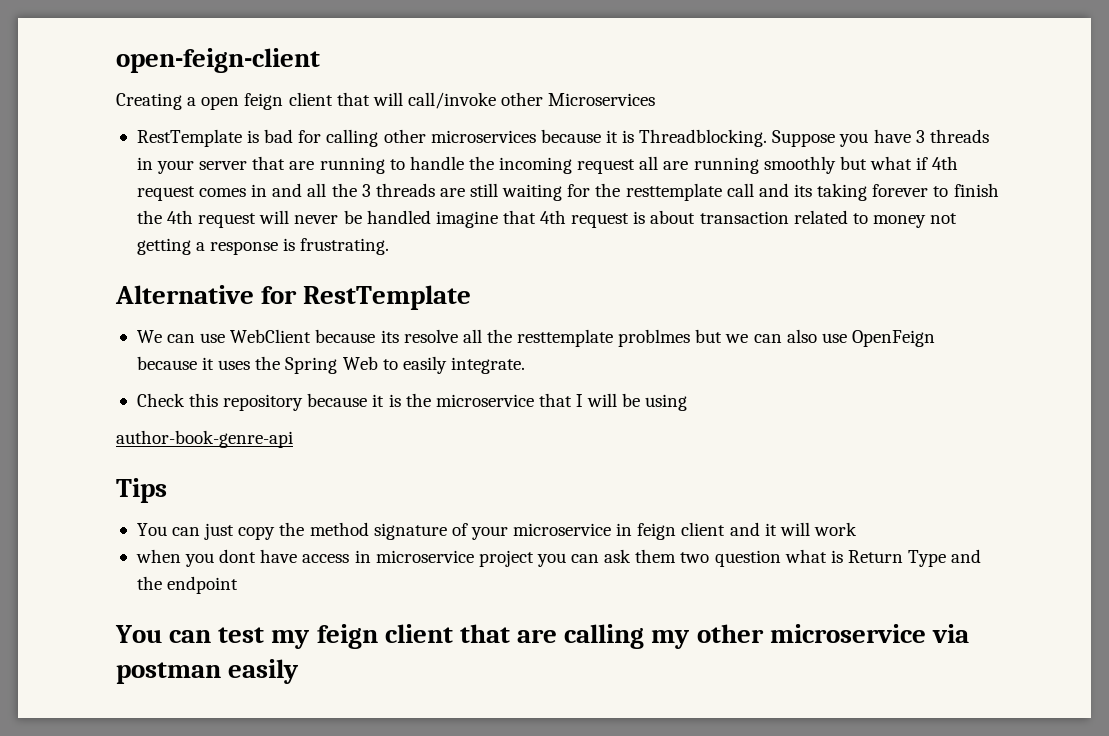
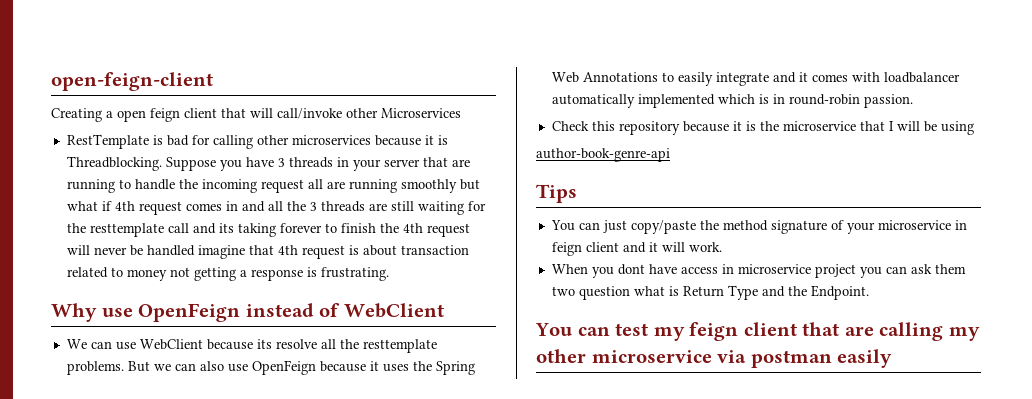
[115,285,472,310] Alternative for RestTemplate -> [51,303,444,322] Why use OpenFeign instead of WebClient
[618,329,723,347] problmes but -> [66,361,150,375] problems. But
(378, 363) none -> [582,72,658,82] Annotations
[450,357,525,374] integrate. -> [715,72,960,86] [551,94,913,108] integrate and it comes with loadbalancer automatically implemented which is in round-robin passion.
[238,526,276,540] copy -> [630,220,696,234] copy/paste
[813,522,857,536] [135,549,181,563] work // when -> [688,242,722,252] [551,264,588,274] work. // When
[167,576,239,594] endpoint -> [810,285,869,300] Endpoint.

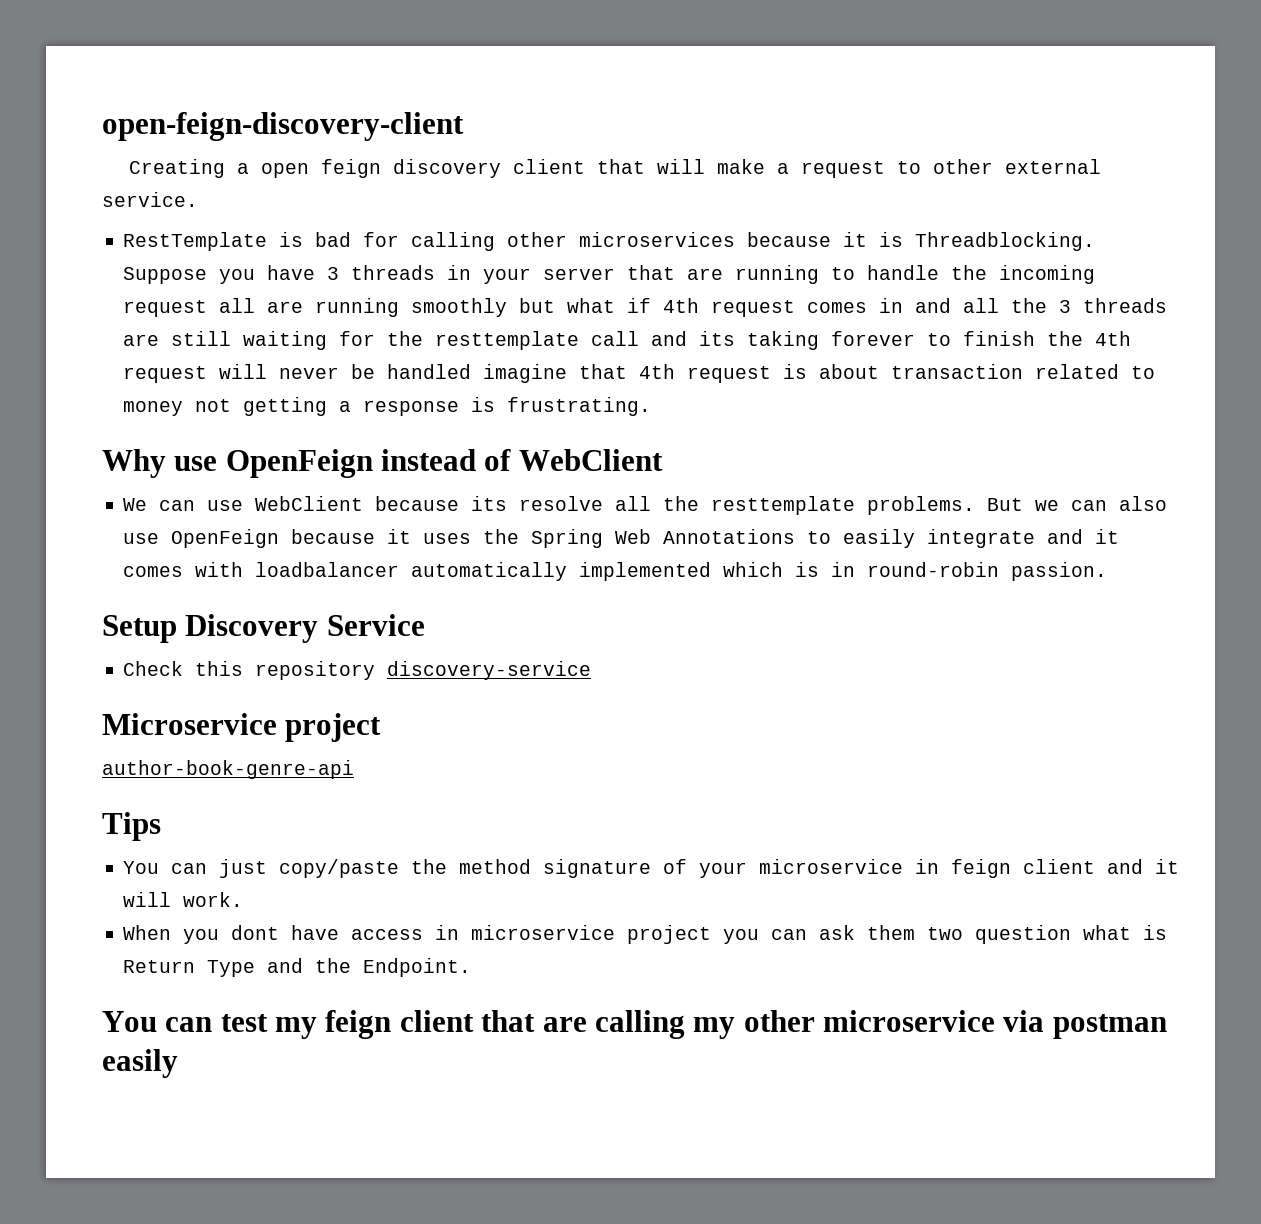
[51,72,213,91] open-feign-client -> [102,112,464,141] open-feign-discovery-client
(180, 115) none -> [392,159,501,178] discovery
[277,108,461,119] call/invoke other Microservices -> [716,159,1101,178] [102,192,198,207] make a request to other external service.
(913, 101) none -> [102,614,425,643] // Setup Discovery Service
[682,121,974,135] because it is the microservice that I will be using -> [387,661,592,680] [102,713,382,742] discovery-service // Microservice project

